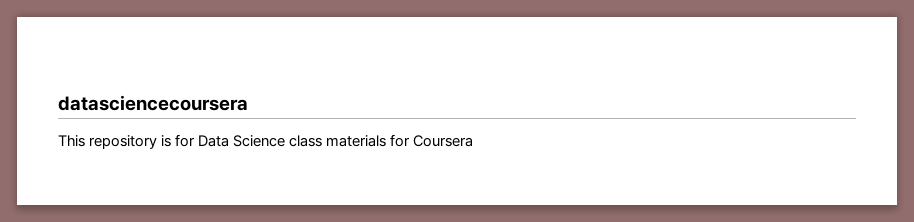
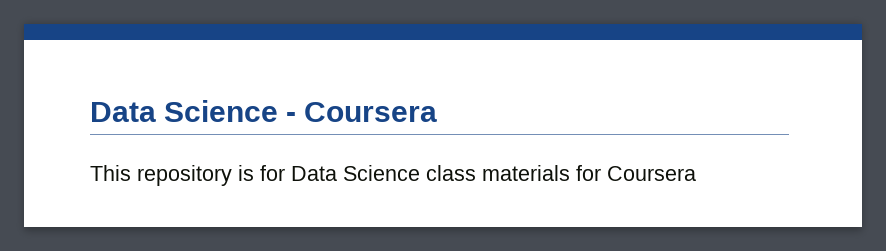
[58,95,248,111] datasciencecoursera -> [90,100,438,122] Data Science - Coursera

